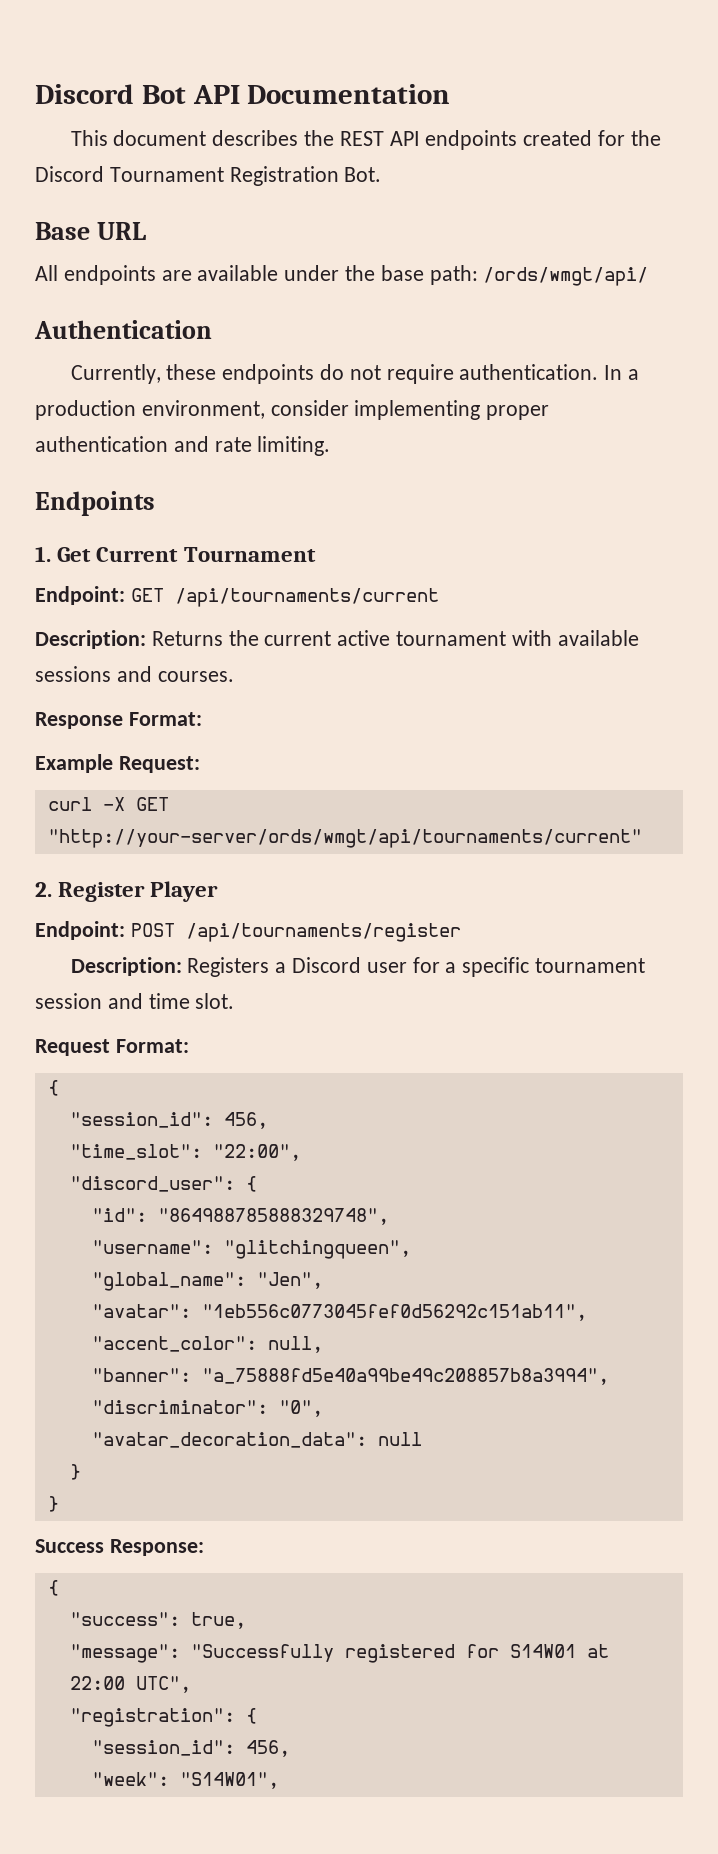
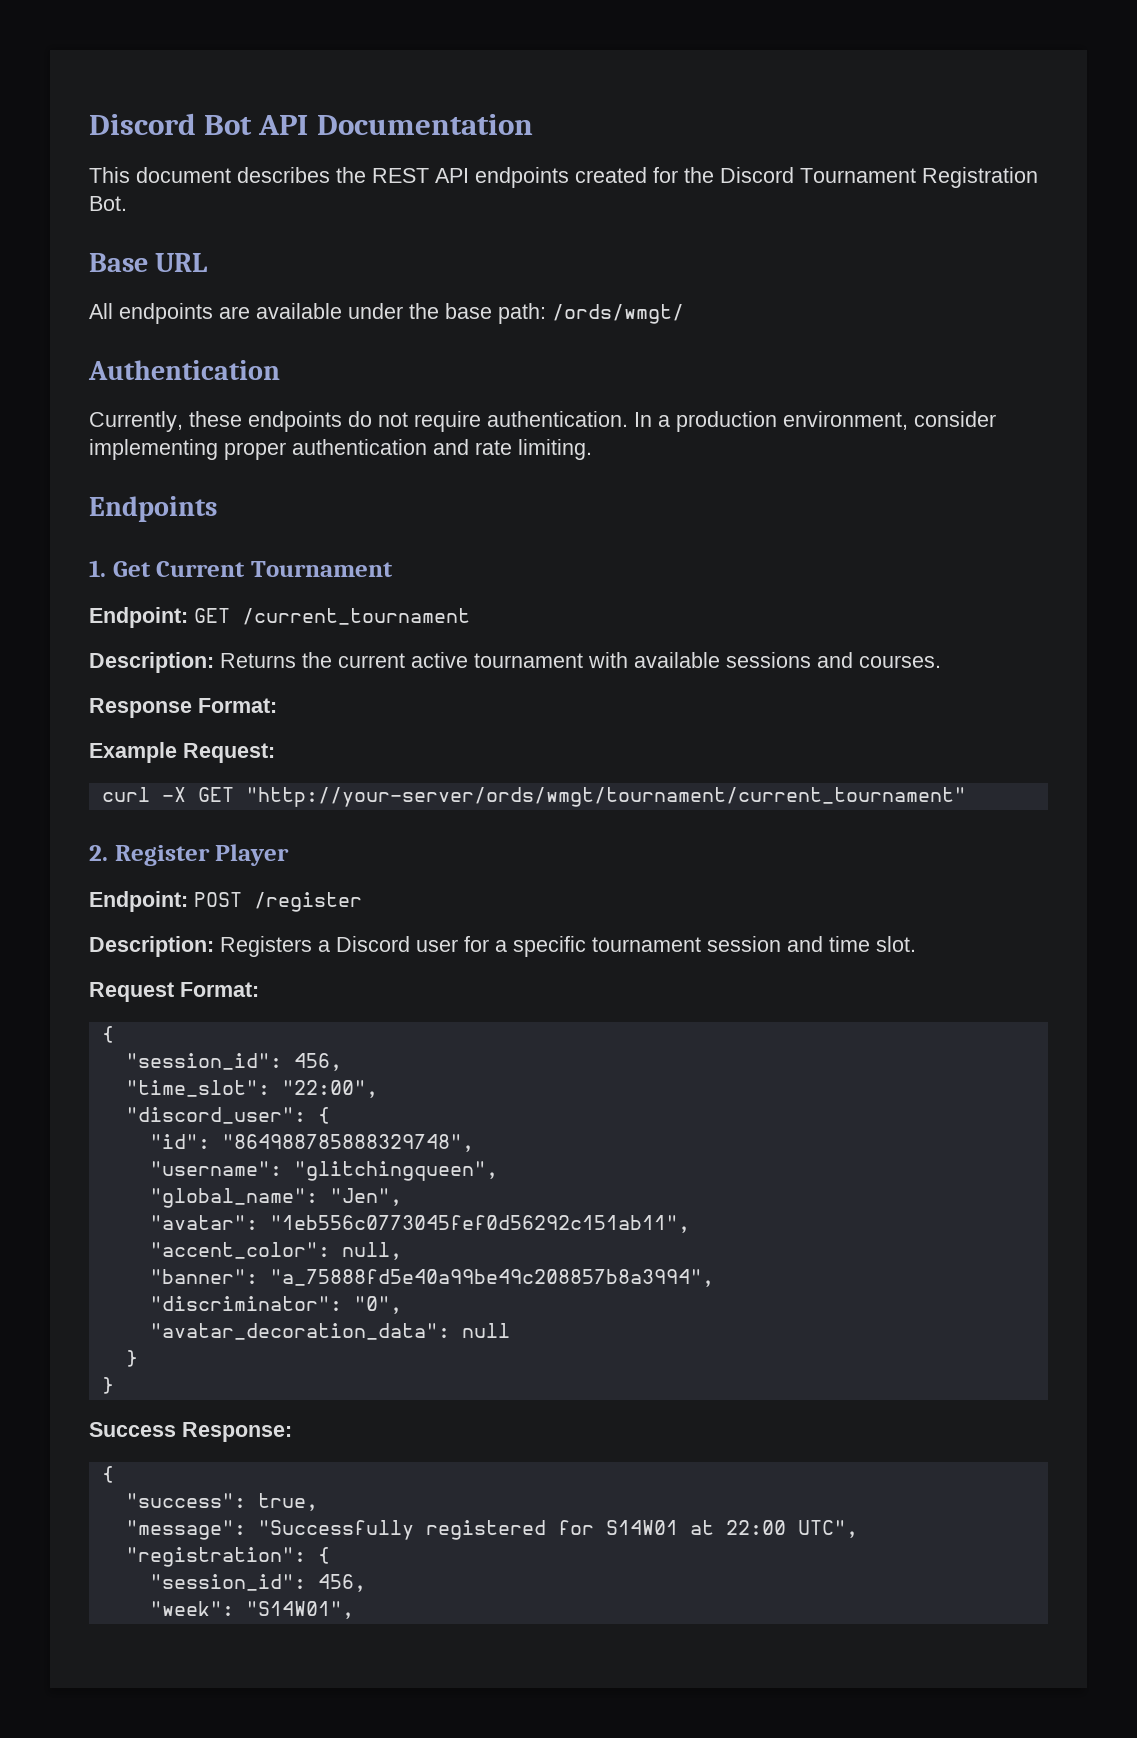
[483,267,649,286] /ords/wmgt/api/ -> [552,304,684,324] /ords/wmgt/
[174,588,439,607] /api/tournaments/current -> [242,608,470,625] /current_tournament
[47,829,642,848] "http://your-server/ords/wmgt/api/tournaments/current" -> [245,787,966,807] "http://your-server/ords/wmgt/tournament/current_tournament"
[185,923,461,942] /api/tournaments/register -> [254,892,362,912] /register

